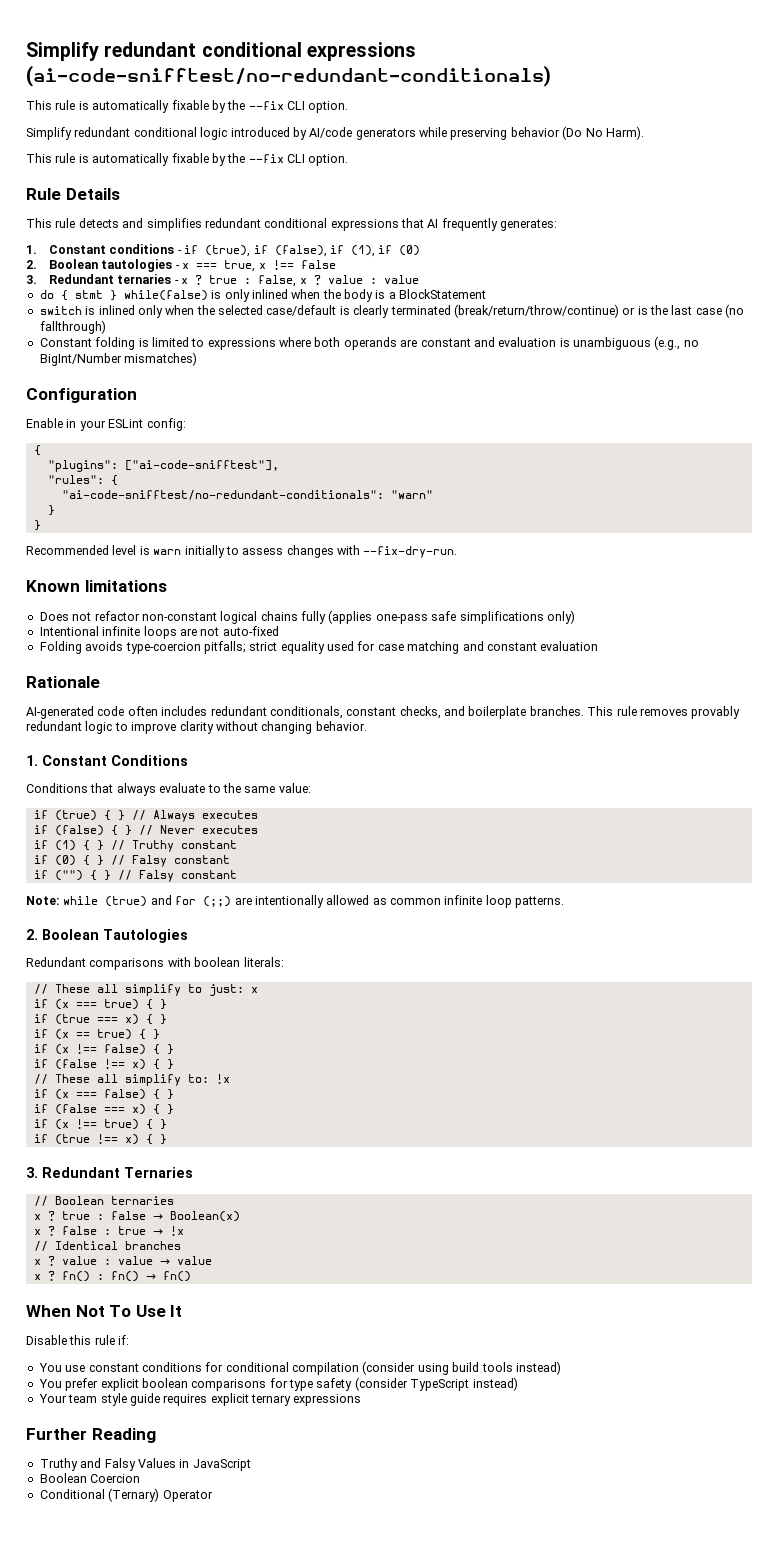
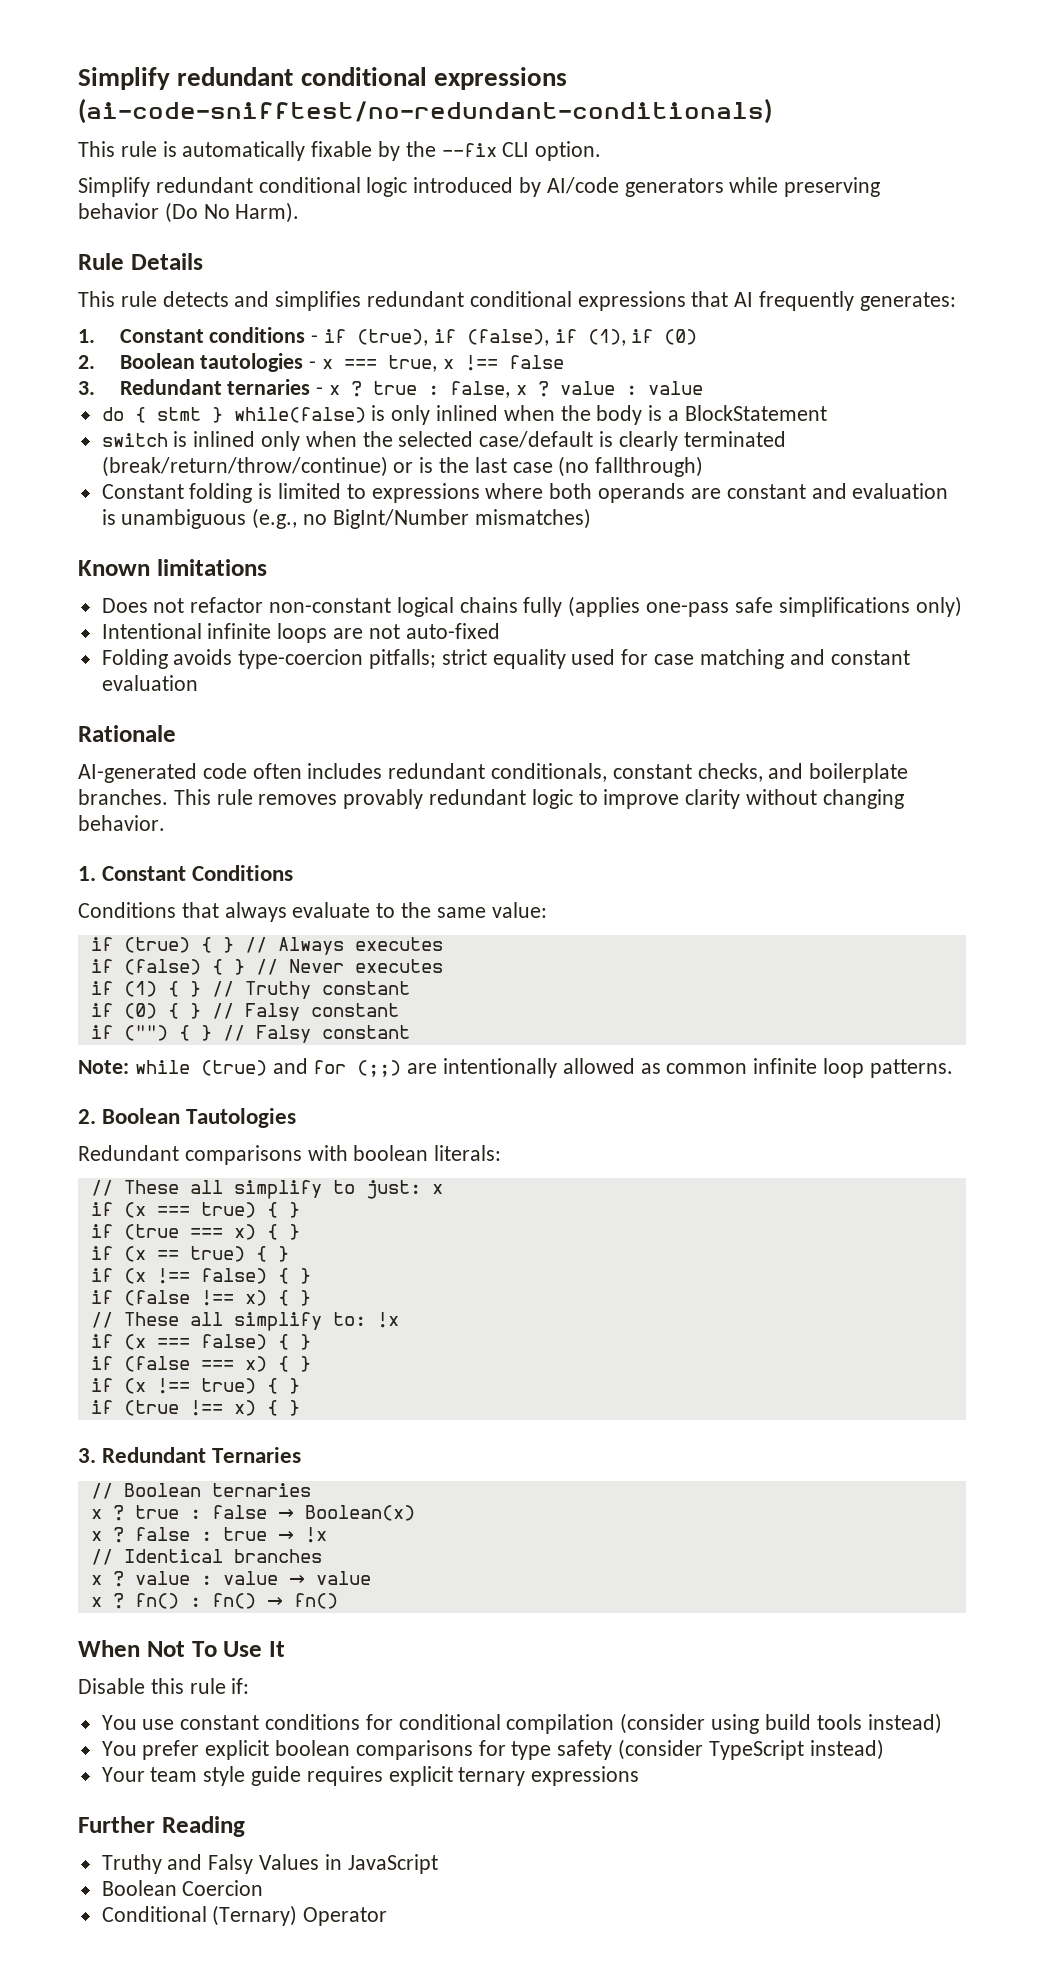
[26,153,349,166] // This rule is automatically fixable by the --fix CLI option. -> (300, 212) none
[26,388,137,403] [26,418,186,431] [33,445,41,456] [47,460,279,472] [47,475,118,486] [61,490,433,500] [47,505,55,516] [33,520,41,531] [26,545,458,558] // Configuration // Enable in your ESLint config: // { // "plugins": ["ai-code-snifftest"], // "rules": { // "ai-code-snifftest/no-redundant-conditionals": "warn" // } // } // Recommended level is warn initially to assess changes with --fix-dry-run. -> (591, 518) none

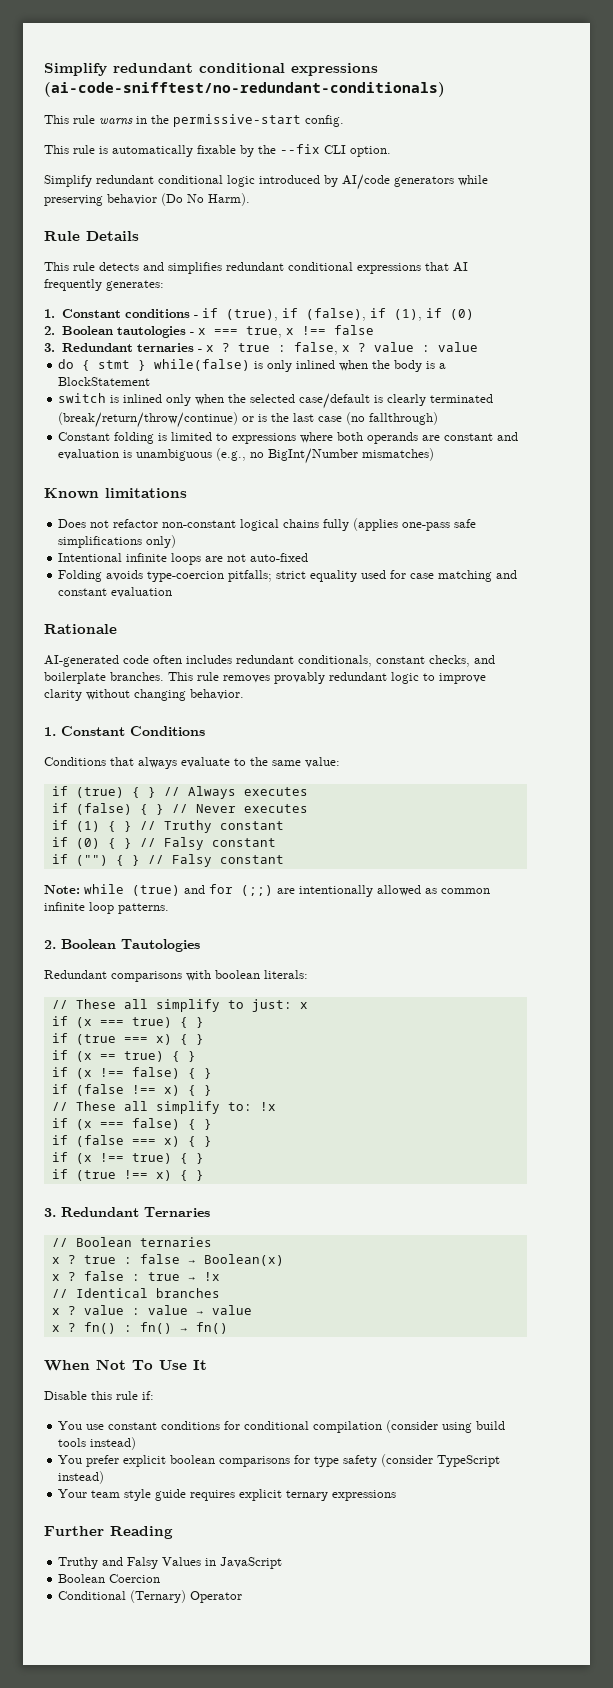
(772, 111) none -> [44,114,344,127] // This rule warns in the permissive-start config.

